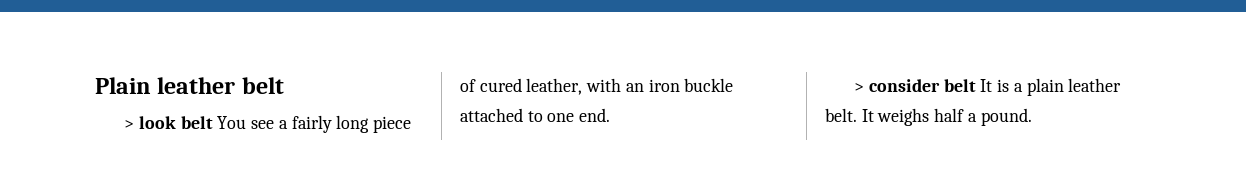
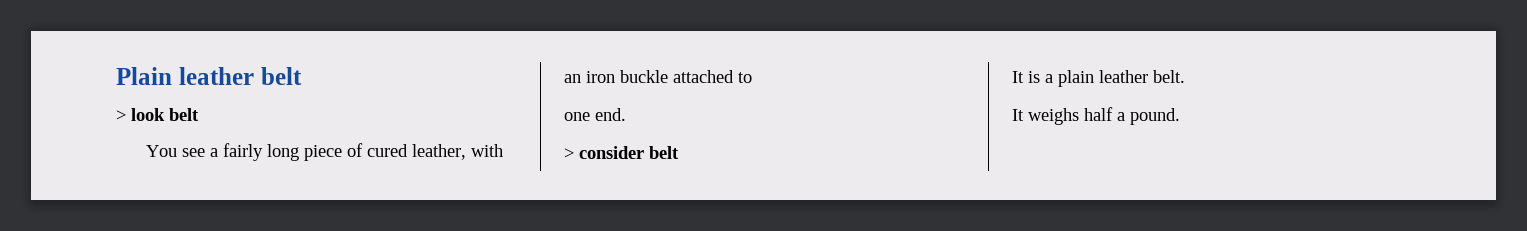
(213, 122) none -> (199, 114) //
(543, 116) none -> (752, 77) //
(976, 85) none -> (679, 152) //
(857, 115) none -> (1185, 76) //

